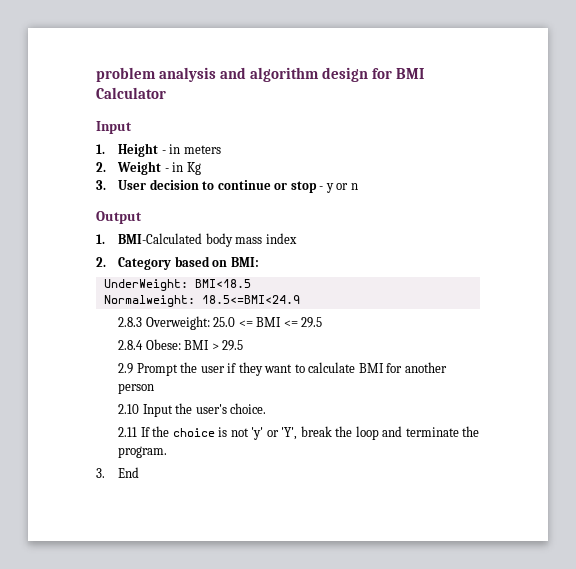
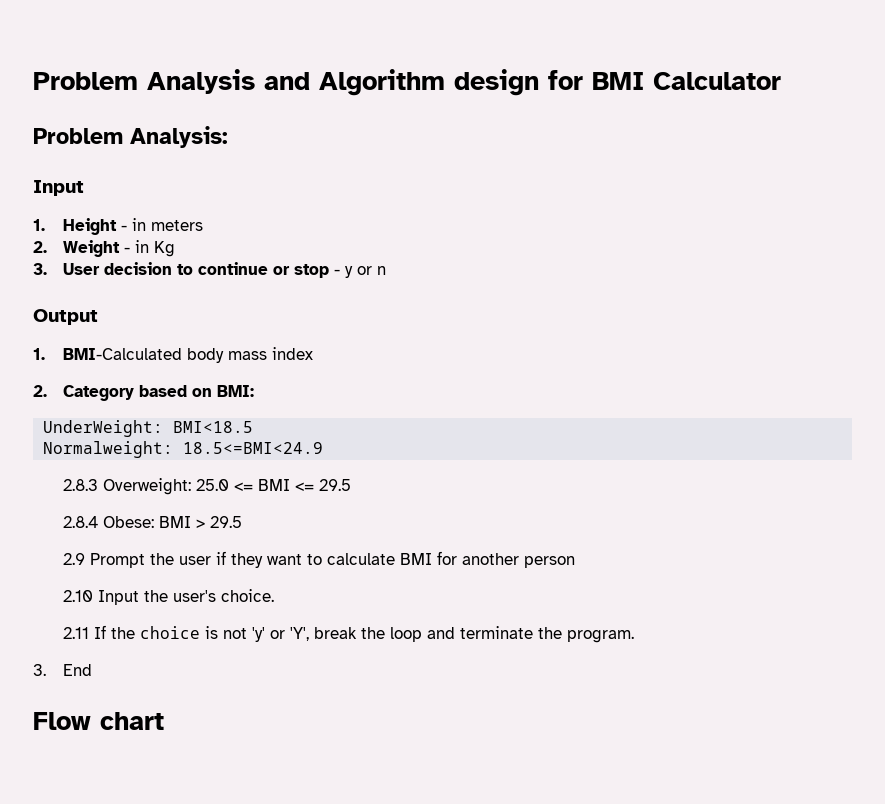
[96,67,320,82] problem analysis and algorithm -> [33,69,445,96] Problem Analysis and Algorithm
(166, 93) none -> [33,126,228,148] // Problem Analysis:
(140, 472) none -> [33,712,164,730] // Flow chart

